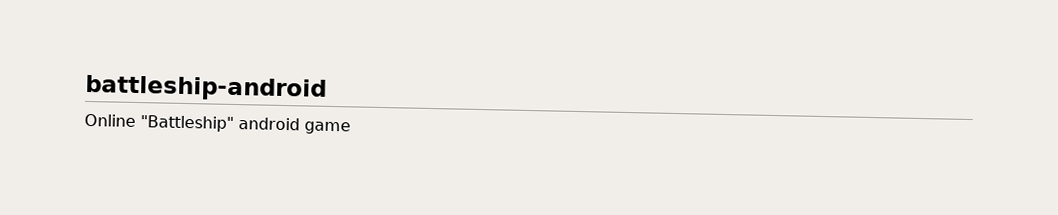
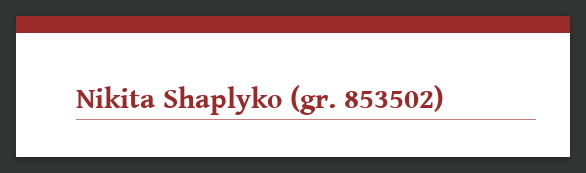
[85,74,327,102] [84,113,351,135] battleship-android // Online "Battleship" android game -> [76,85,444,115] Nikita Shaplyko (gr. 853502)

